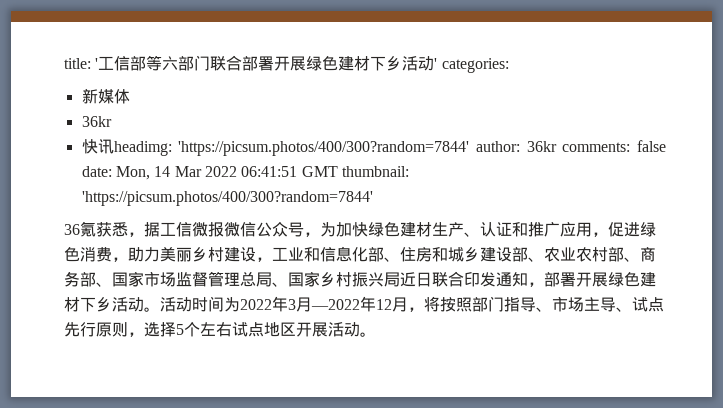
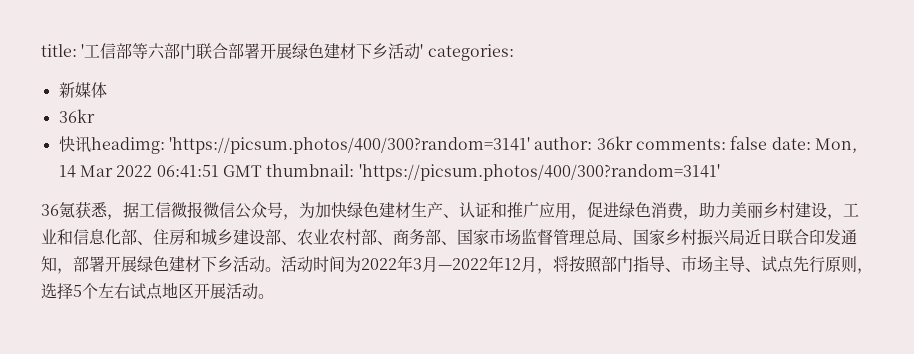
[178,141,470,156] 'https://picsum.photos/400/300?random=7844' -> [168,137,530,154] 'https://picsum.photos/400/300?random=3141'
[81,191,373,206] 'https://picsum.photos/400/300?random=7844' -> [358,164,720,181] 'https://picsum.photos/400/300?random=3141'

